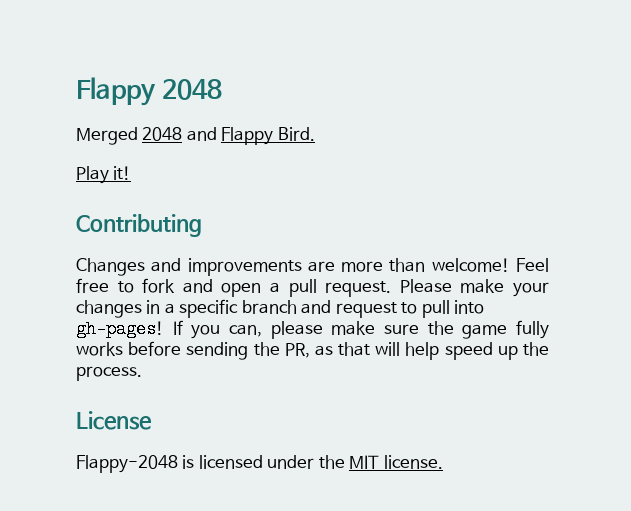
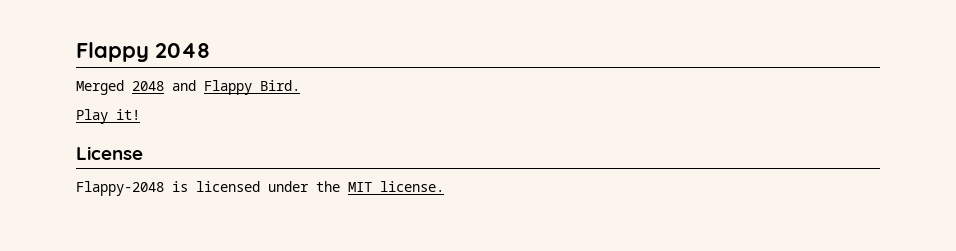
[76,214,202,237] [76,258,549,276] [76,278,549,297] [76,299,485,318] [76,320,549,339] [76,341,549,360] [76,366,142,381] // Contributing // Changes and improvements are more than welcome! Feel free to fork and open a pull request. Please make your changes in a specific branch and request to pull into gh-pages! If you can, please make sure the game fully works before sending the PR, as that will help speed up the process. -> (140, 114) none

